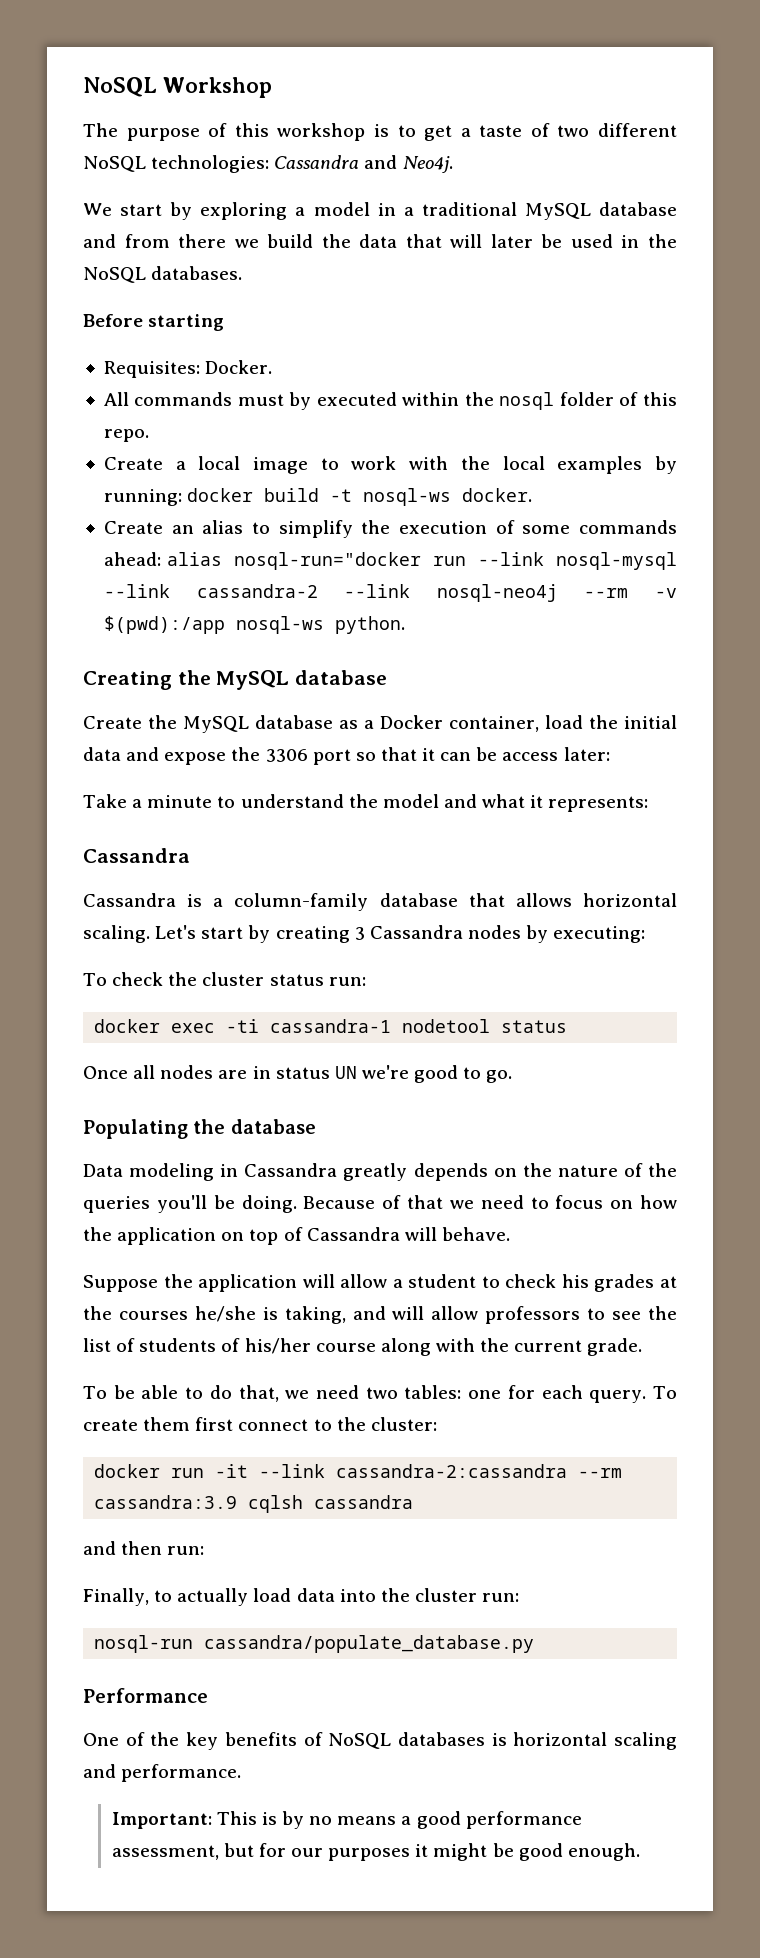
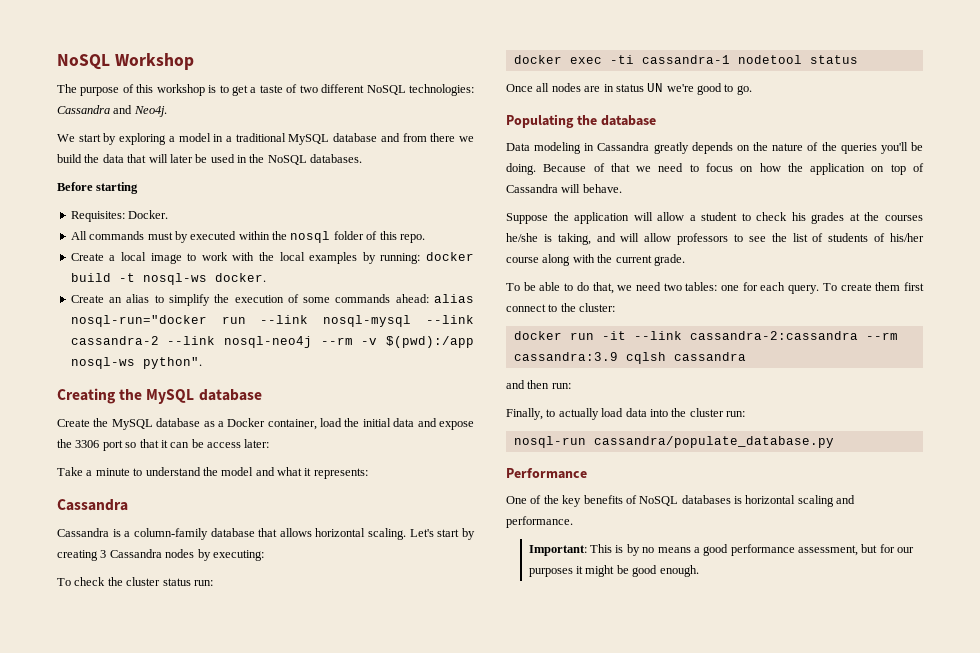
[334,616,405,634] python. -> [142,357,202,369] python".

